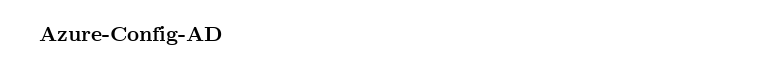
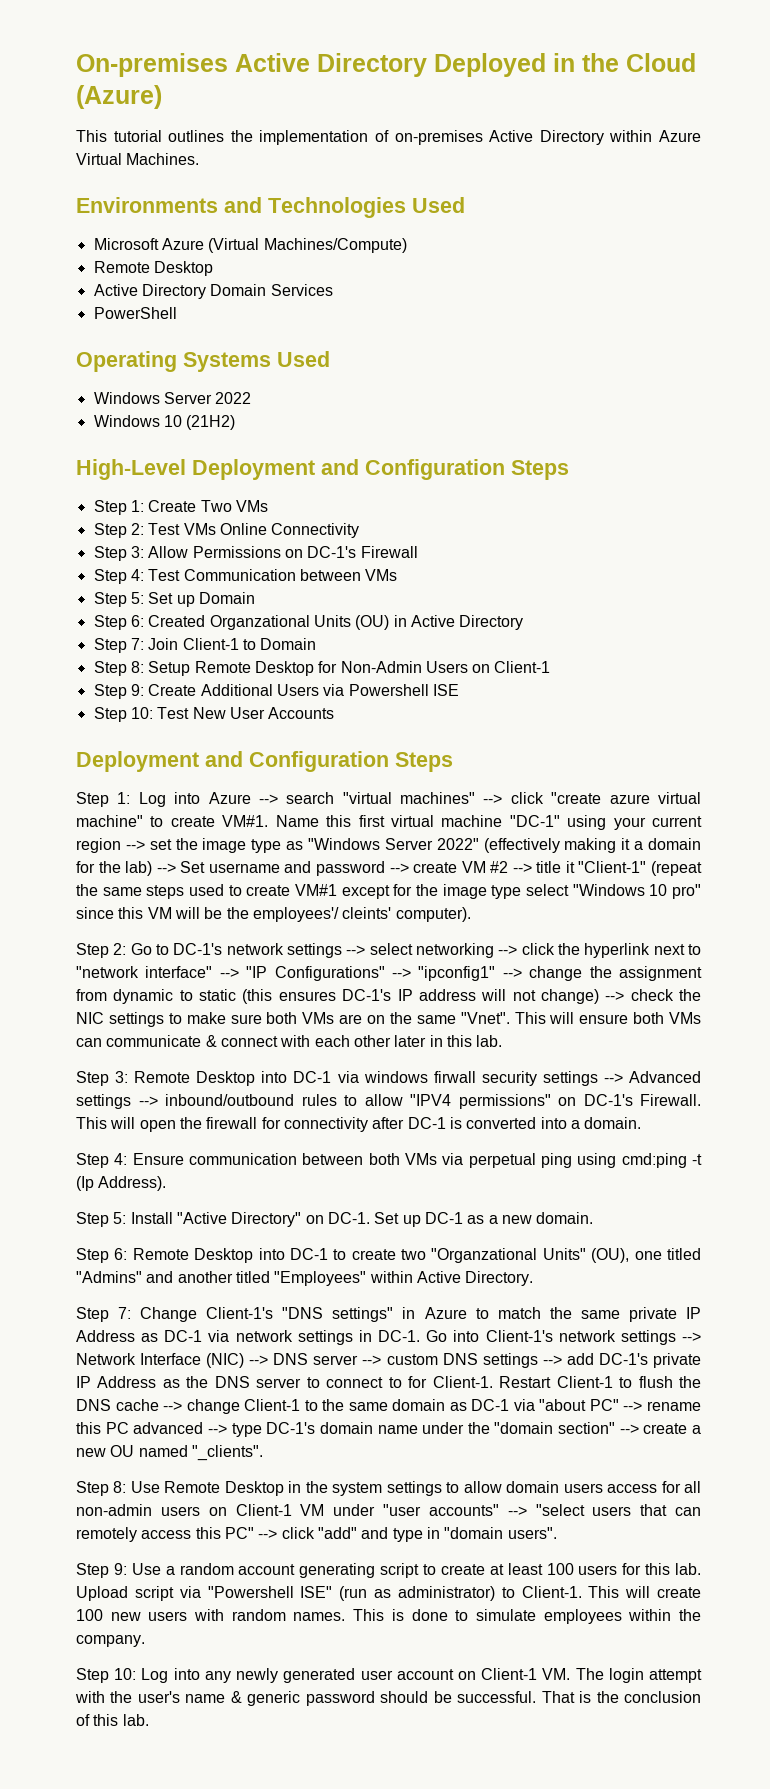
[39,26,223,45] Azure-Config-AD -> [76,53,696,77] [76,85,162,109] [76,130,702,145] [76,153,200,165] [76,197,465,218] [93,238,407,253] [93,261,213,276] [93,284,333,299] [93,307,177,319] [76,351,330,372] [93,392,252,404] [93,415,236,430] [76,459,569,480] [93,500,268,515] [93,523,360,538] [93,546,418,561] [93,569,398,584] [93,592,255,607] [93,615,524,630] [93,638,317,653] [93,661,551,676] [93,684,459,699] [93,707,335,722] [76,751,453,772] [76,792,701,807] [76,815,702,830] [76,838,701,853] [76,861,702,876] [76,884,701,899] [76,907,471,922] [76,943,701,958] [76,966,703,981] [76,989,701,1004] [76,1012,701,1027] [76,1035,503,1047] [76,1071,701,1086] [76,1094,701,1109] [76,1117,642,1132] [76,1153,702,1168] [76,1176,167,1191] [76,1212,594,1227] [76,1248,701,1263] [76,1271,534,1286] [76,1307,702,1322] [76,1330,701,1345] [76,1353,702,1368] [76,1376,702,1388] [76,1399,702,1414] [76,1422,701,1437] [76,1445,263,1461] [76,1481,702,1496] [76,1504,701,1516] [76,1527,557,1542] [76,1563,701,1578] [76,1586,701,1601] [76,1609,701,1624] [76,1635,145,1647] [76,1668,702,1683] [75,1691,701,1706] [76,1714,149,1726] On-premises Active Directory Deployed in the Cloud (Azure) // This tutorial outlines the implementation of on-premises Active Directory within Azure Virtual Machines. // Environments and Technologies Used // Microsoft Azure (Virtual Machines/Compute) // Remote Desktop // Active Directory Domain Services // PowerShell // Operating Systems Used // Windows Server 2022 // Windows 10 (21H2) // High-Level Deployment and Configuration Steps // Step 1: Create Two VMs // Step 2: Test VMs Online Connectivity // Step 3: Allow Permissions on DC-1's Firewall // Step 4: Test Communication between VMs // Step 5: Set up Domain // Step 6: Created Organzational Units (OU) in Active Directory // Step 7: Join Client-1 to Domain // Step 8: Setup Remote Desktop for Non-Admin Users on Client-1 // Step 9: Create Additional Users via Powershell ISE // Step 10: Test New User Accounts // Deployment and Configuration Steps // Step 1: Log into Azure --> search "virtual machines" --> click "create azure virtual machine" to create VM#1. Name this first virtual machine "DC-1" using your current region --> set the image type as "Windows Server 2022" (effectively making it a domain for the lab) --> Set username and password --> create VM #2 --> title it "Client-1" (repeat the same steps used to create VM#1 except for the image type select "Windows 10 pro" since this VM will be the employees'/ cleints' computer). // Step 2: Go to DC-1's network settings --> select networking --> click the hyperlink next to "network interface" --> "IP Configurations" --> "ipconfig1" --> change the assignment from dynamic to static (this ensures DC-1's IP address will not change) --> check the NIC settings to make sure both VMs are on the same "Vnet". This will ensure both VMs can communicate & connect with each other later in this lab. // Step 3: Remote Desktop into DC-1 via windows firwall security settings --> Advanced settings --> inbound/outbound rules to allow "IPV4 permissions" on DC-1's Firewall. This will open the firewall for connectivity after DC-1 is converted into a domain. // Step 4: Ensure communication between both VMs via perpetual ping using cmd:ping -t (Ip Address). // Step 5: Install "Active Directory" on DC-1. Set up DC-1 as a new domain. // Step 6: Remote Desktop into DC-1 to create two "Organzational Units" (OU), one titled "Admins" and another titled "Employees" within Active Directory. // Step 7: Change Client-1's "DNS settings" in Azure to match the same private IP Address as DC-1 via network settings in DC-1. Go into Client-1's network settings --> Network Interface (NIC) --> DNS server --> custom DNS settings --> add DC-1's private IP Address as the DNS server to connect to for Client-1. Restart Client-1 to flush the DNS cache --> change Client-1 to the same domain as DC-1 via "about PC" --> rename this PC advanced --> type DC-1's domain name under the "domain section" --> create a new OU named "_clients". // Step 8: Use Remote Desktop in the system settings to allow domain users access for all non-admin users on Client-1 VM under "user accounts" --> "select users that can remotely access this PC" --> click "add" and type in "domain users". // Step 9: Use a random account generating script to create at least 100 users for this lab. Upload script via "Powershell ISE" (run as administrator) to Client-1. This will create 100 new users with random names. This is done to simulate employees within the company. // Step 10: Log into any newly generated user account on Client-1 VM. The login attempt with the user's name & generic password should be successful. That is the conclusion of this lab.

